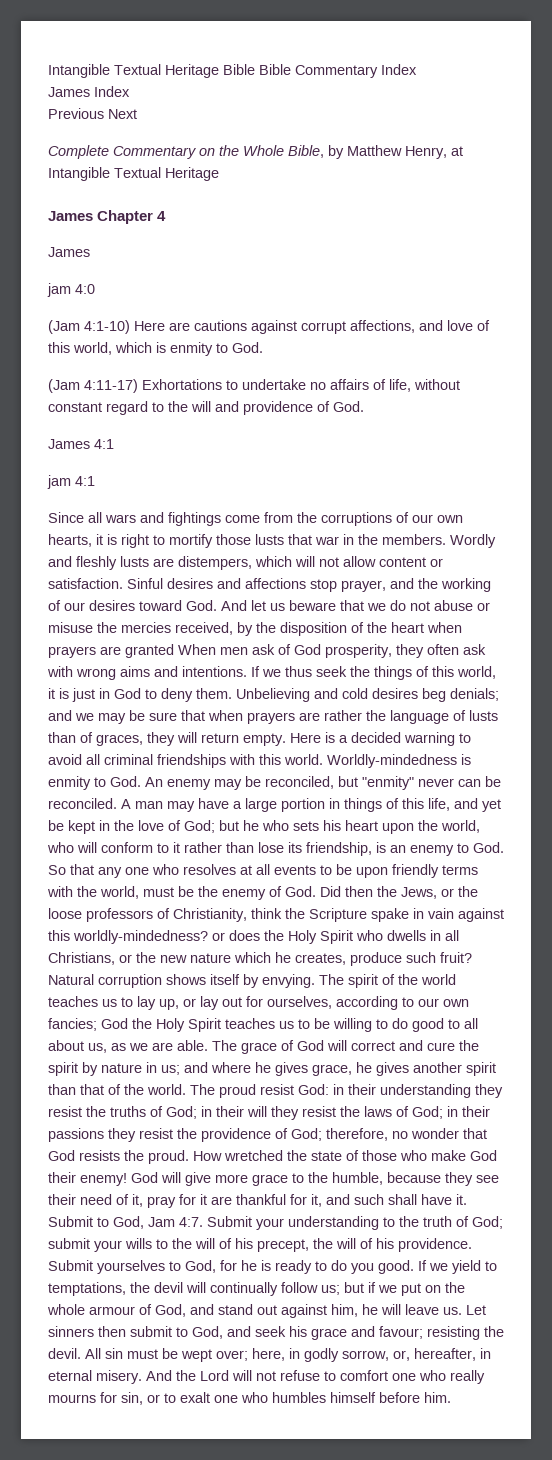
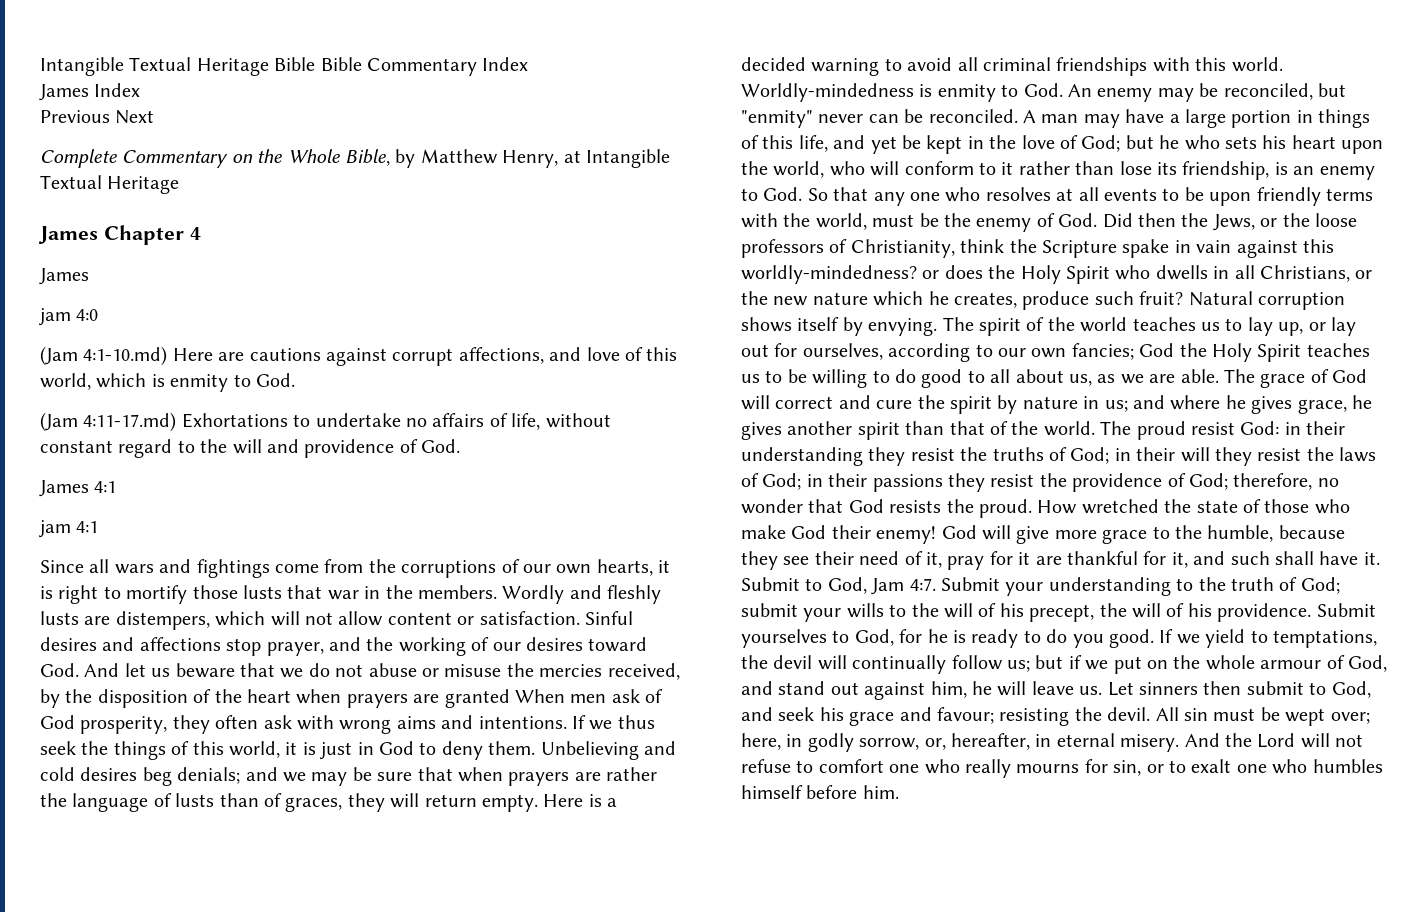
[84,320,130,334] 4:1-10) -> [83,346,168,366] 4:1-10.md)
[84,379,138,393] 4:11-17) -> [83,412,177,432] 4:11-17.md)

